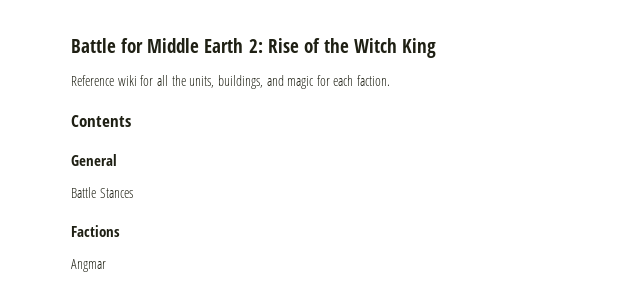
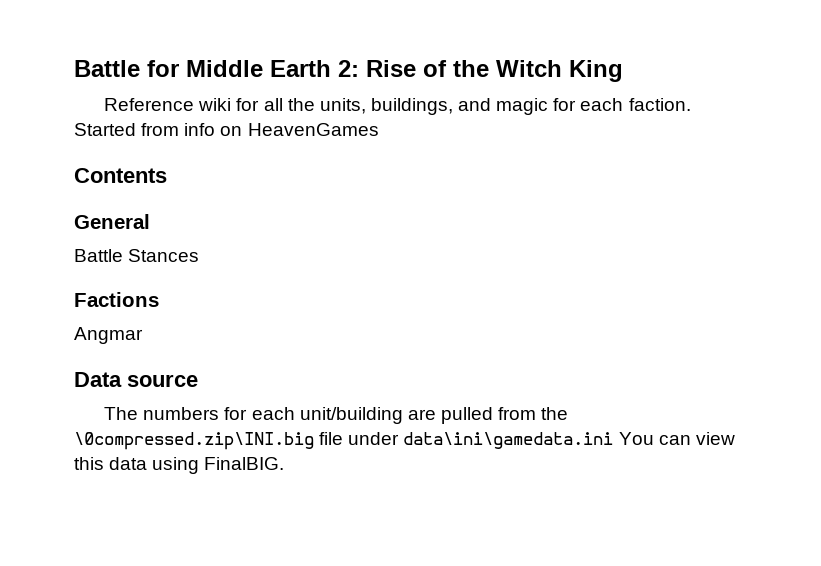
(391, 80) none -> [74,123,379,136] Started from info on HeavenGames
(106, 265) none -> [74,372,198,387] [104,407,569,424] [74,432,735,450] [74,457,285,474] // Data source // The numbers for each unit/building are pulled from the \0compressed.zip\INI.big file under data\ini\gamedata.ini You can view this data using FinalBIG.

